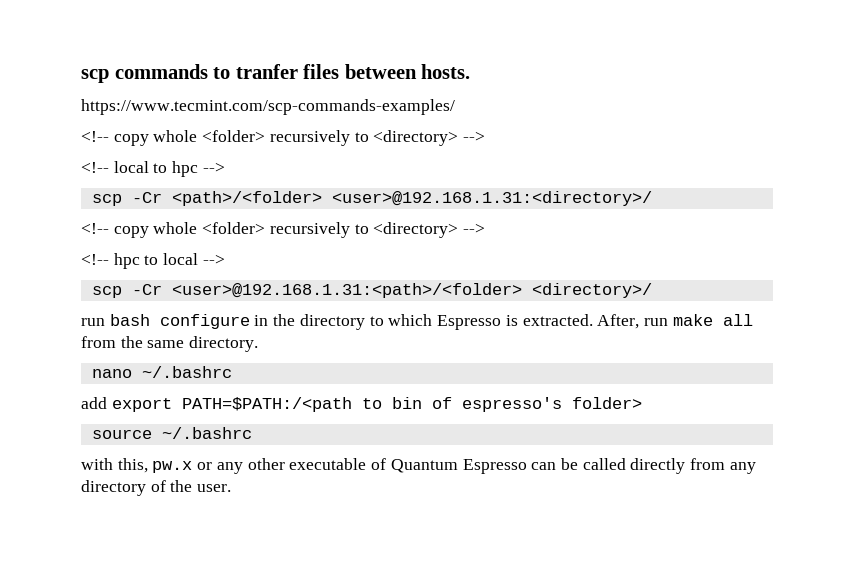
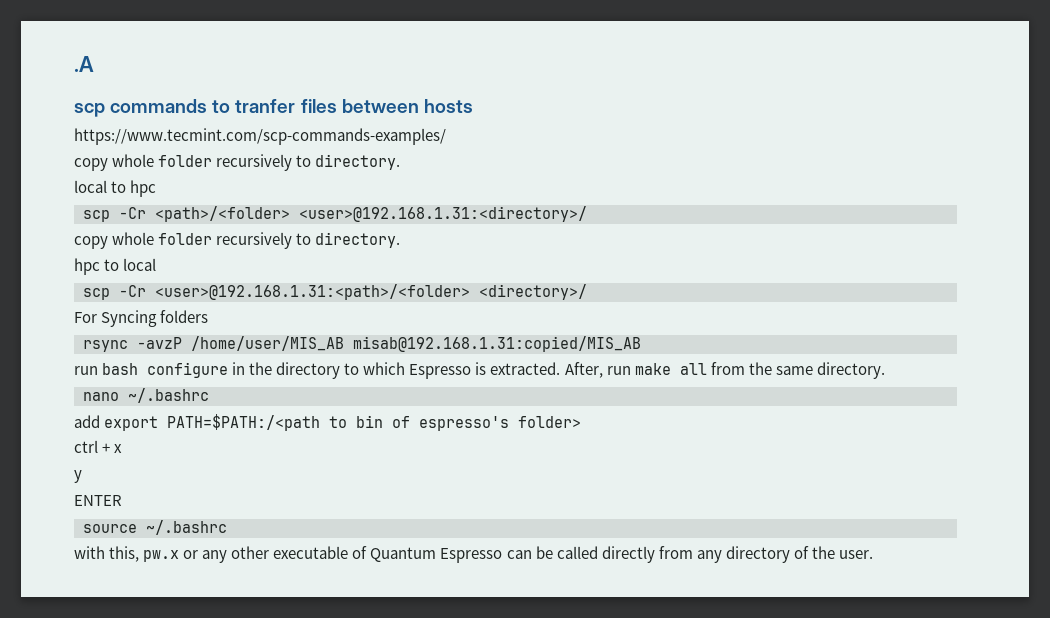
(81, 76) none -> [74,56,94,72] .A //
[421,64,471,79] hosts. -> [423,99,473,113] hosts
[81,130,486,146] [81,162,109,173] <!-- copy whole <folder> recursively to <directory> --> // <!-- -> [74,154,401,171] copy whole folder recursively to directory. //
[202,162,225,173] --> -> (157, 188) none
[81,222,486,238] [81,254,109,265] <!-- copy whole <folder> recursively to <directory> --> // <!-- -> [74,232,401,249] copy whole folder recursively to directory. //
[202,254,225,265] --> -> (157, 264) none
(652, 290) none -> [74,310,209,327] [83,336,641,352] // For Syncing folders // rsync -avzP /home/user/MIS_AB misab@192.168.1.31:copied/MIS_AB
(642, 403) none -> [74,440,123,453] [74,470,82,483] [74,495,122,506] // ctrl + x // y // ENTER

